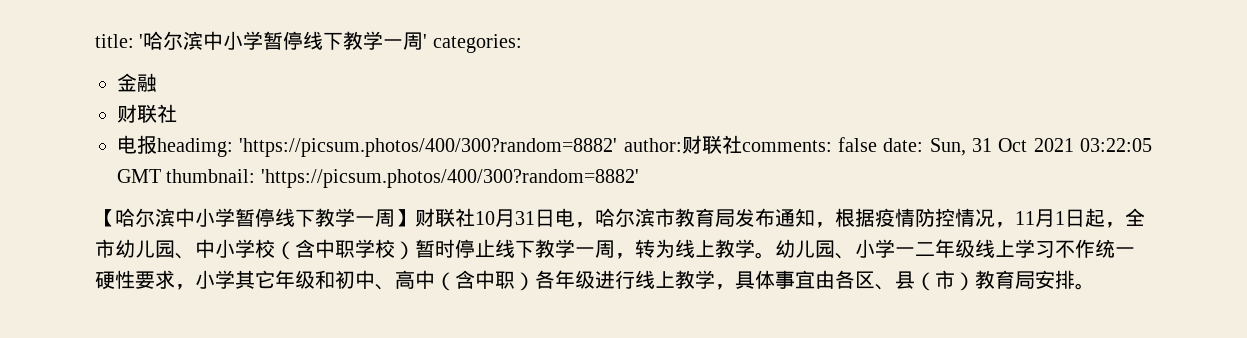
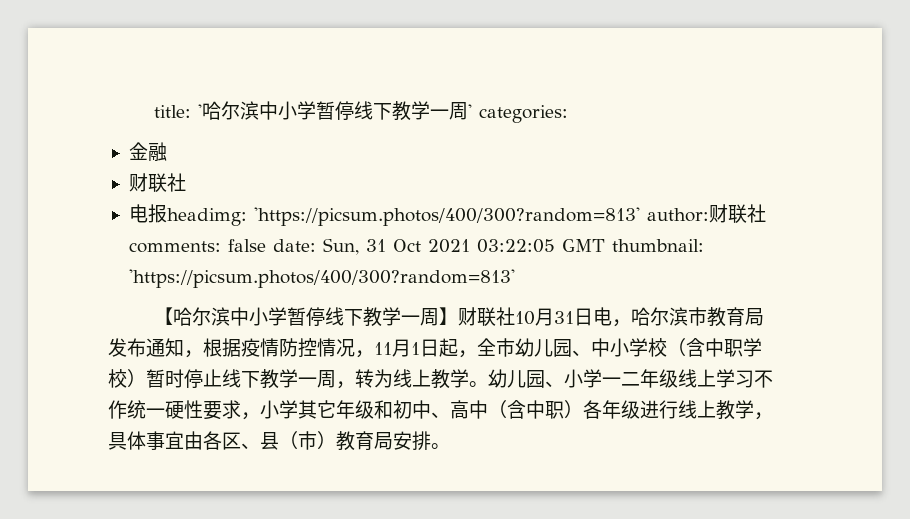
[239,138,618,157] 'https://picsum.photos/400/300?random=8882' -> [253,207,640,226] 'https://picsum.photos/400/300?random=813'
[260,169,639,188] 'https://picsum.photos/400/300?random=8882' -> [128,269,515,288] 'https://picsum.photos/400/300?random=813'

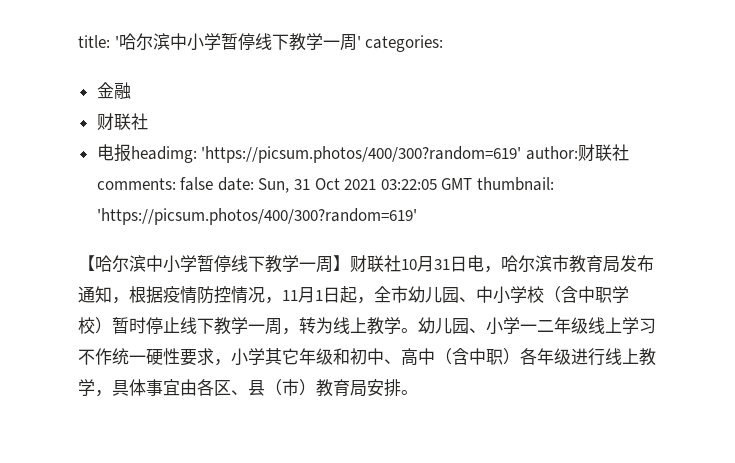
[253,207,640,226] 'https://picsum.photos/400/300?random=813' -> [201,146,522,163] 'https://picsum.photos/400/300?random=619'
[128,269,515,288] 'https://picsum.photos/400/300?random=813' -> [96,208,417,225] 'https://picsum.photos/400/300?random=619'

